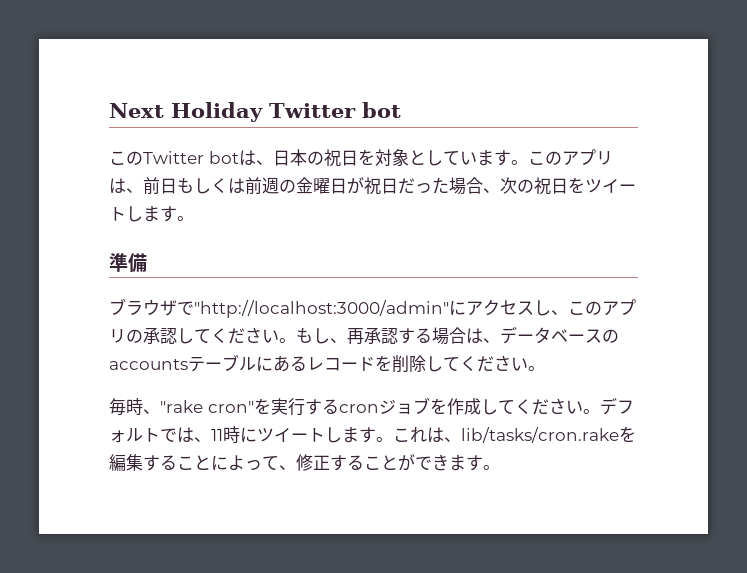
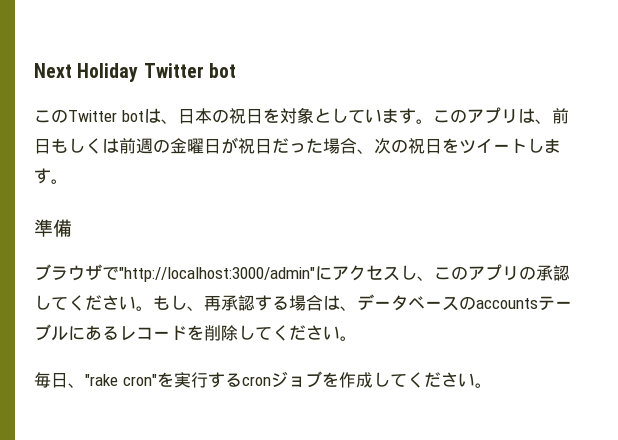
[126,398,143,415] 時 -> [51,372,68,388] 日
[599,397,634,415] [109,426,636,443] [109,454,500,471] デフォルトでは、11時にツイートします。これは、lib/tasks/cron.rakeを編集することによって、修正することができます。 -> (492, 385) none

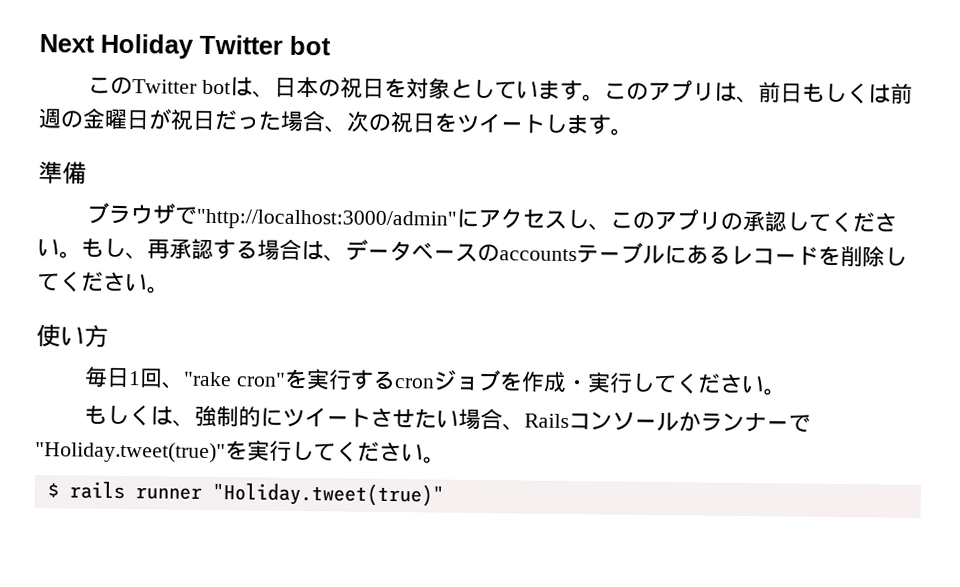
(357, 338) none -> [36,324,109,348] // 使い方
(68, 380) none -> [127,368,163,388] 1回
[372,372,492,388] してください。 -> [564,372,786,396] [83,404,811,433] [35,440,446,464] [46,481,444,507] ・実行してください。 // もしくは、強制的にツイートさせたい場合、Railsコンソールかランナーで"Holiday.tweet(true)"を実行してください。 // $ rails runner "Holiday.tweet(true)"

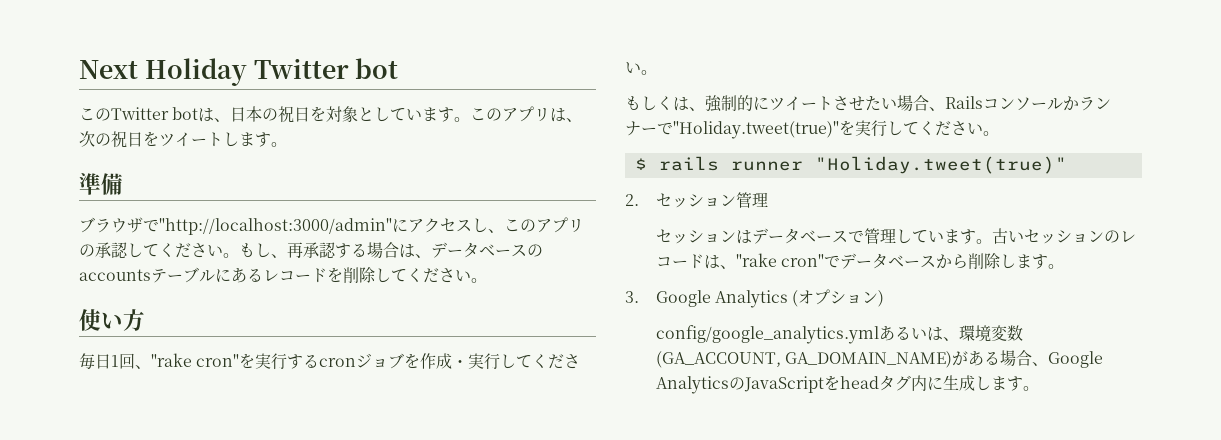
[757,81,913,105] [38,108,347,133] 前日もしくは前週の金曜日が祝日だった場合、 -> (583, 120) none
(444, 494) none -> [625,192,768,208] [655,228,1136,244] [655,253,1065,269] [625,289,885,308] [655,325,1023,344] [655,350,1104,368] [655,375,1039,394] // 2.セッション管理 // セッションはデータベースで管理しています。古いセッションのレコードは、"rake cron"でデータベースから削除します。 // 3. Google Analytics (オプション) // config/google_analytics.ymlあるいは、環境変数(GA_ACCOUNT, GA_DOMAIN_NAME)がある場合、Google AnalyticsのJavaScriptをheadタグ内に生成します。

